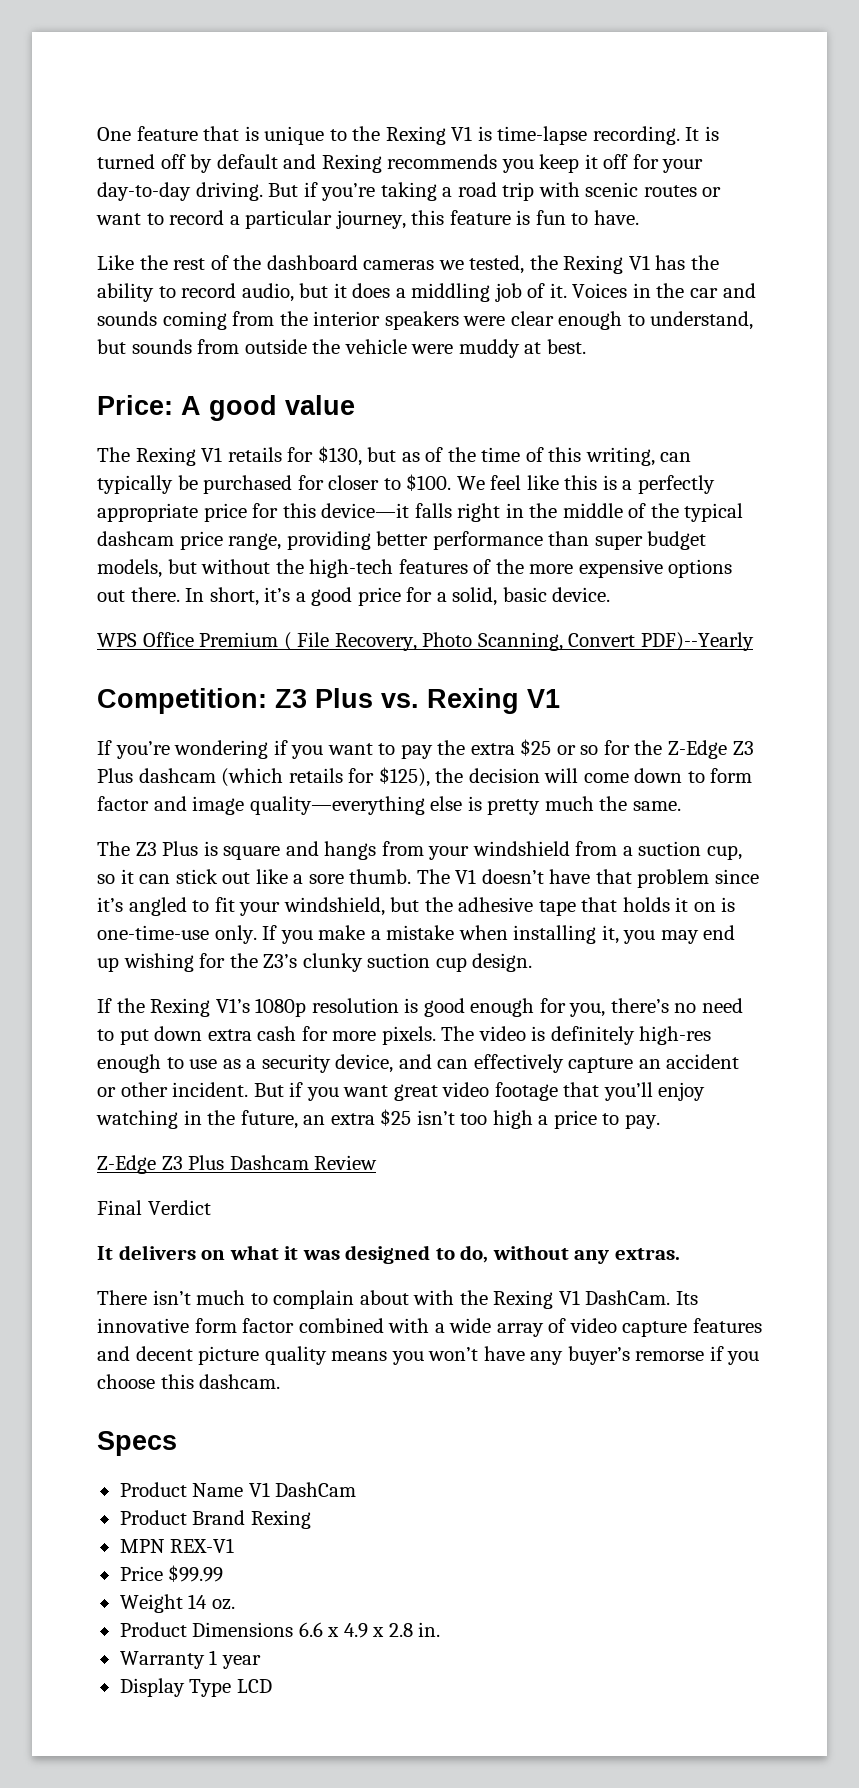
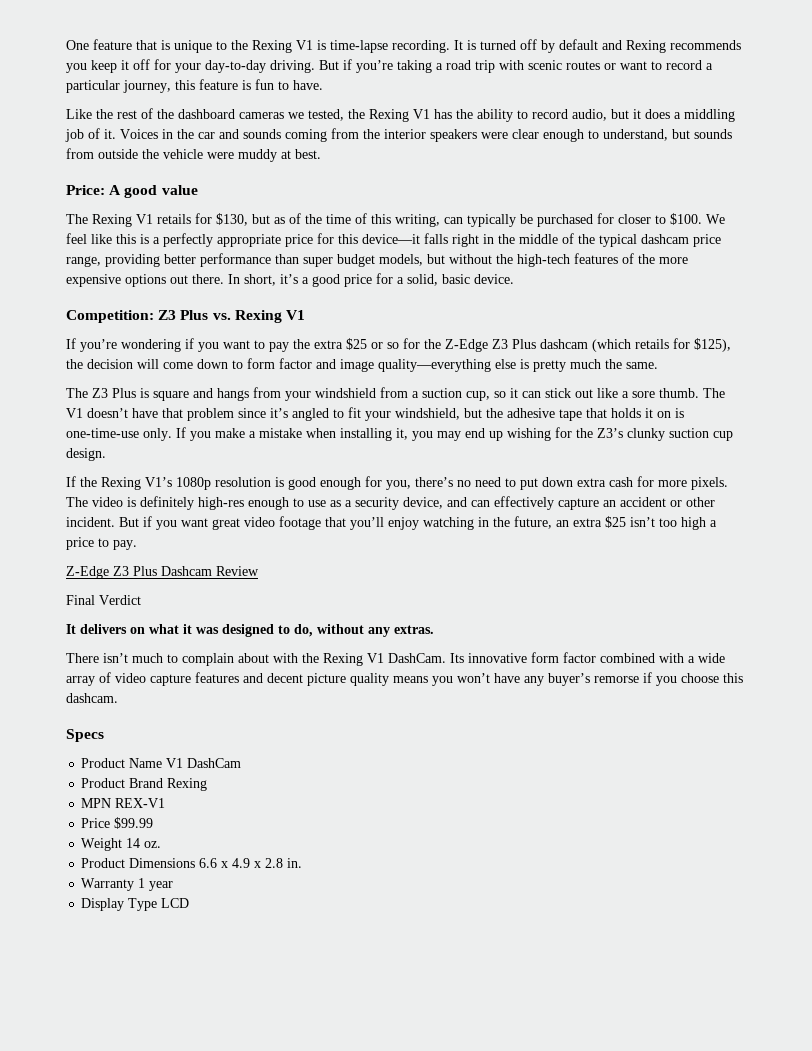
[97,632,754,651] // WPS Office Premium ( File Recovery, Photo Scanning, Convert PDF)--Yearly -> (514, 279) none

